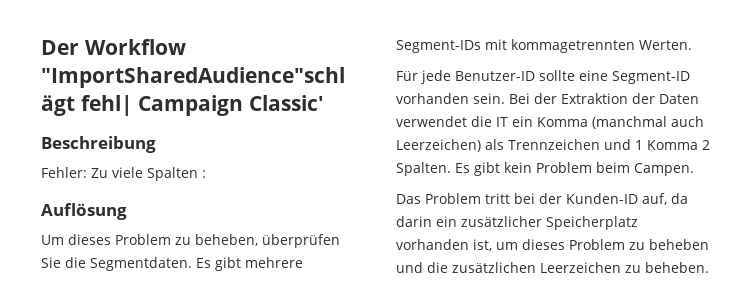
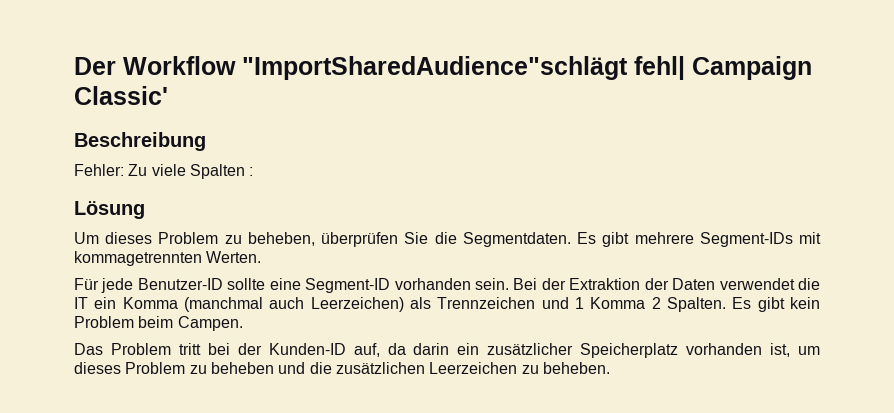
[41,203,127,220] Auflösung -> [74,201,145,219] Lösung

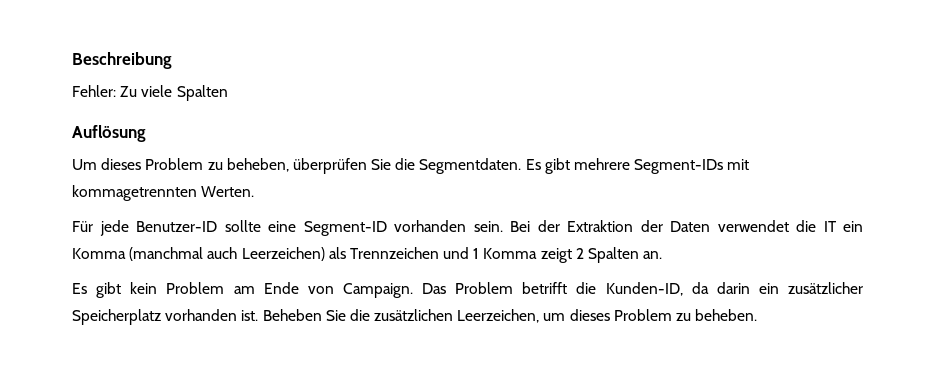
[74,56,812,80] [74,86,168,105] Der Workflow "ImportSharedAudience"schlägt fehl| Campaign Classic' // -> (72, 60) none
[249,167,254,176] [74,201,145,219] : // Lösung -> [72,125,146,142] // Auflösung
[651,297,821,312] [74,316,243,331] [74,343,380,357] 2 Spalten. Es gibt kein Problem beim Campen. // Das Problem tritt bei der Kunden-ID auf, -> [540,247,663,263] [72,282,683,298] zeigt 2 Spalten an. // Es gibt kein Problem am Ende von Campaign. Das Problem betrifft die Kunden-ID,
[770,343,821,357] [74,362,518,374] ist, um dieses Problem zu beheben und die zusätzlichen Leerzeichen -> [241,309,672,323] ist. Beheben Sie die zusätzlichen Leerzeichen, um dieses Problem

